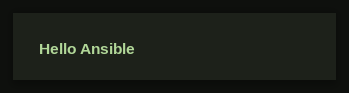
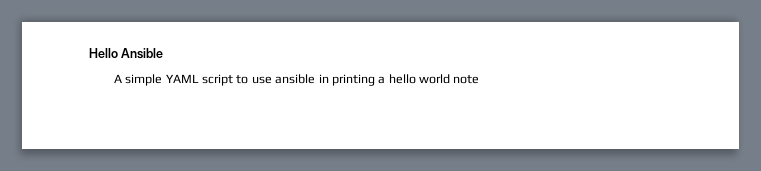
(136, 48) none -> [113,74,480,86] // A simple YAML script to use ansible in printing a hello world note

